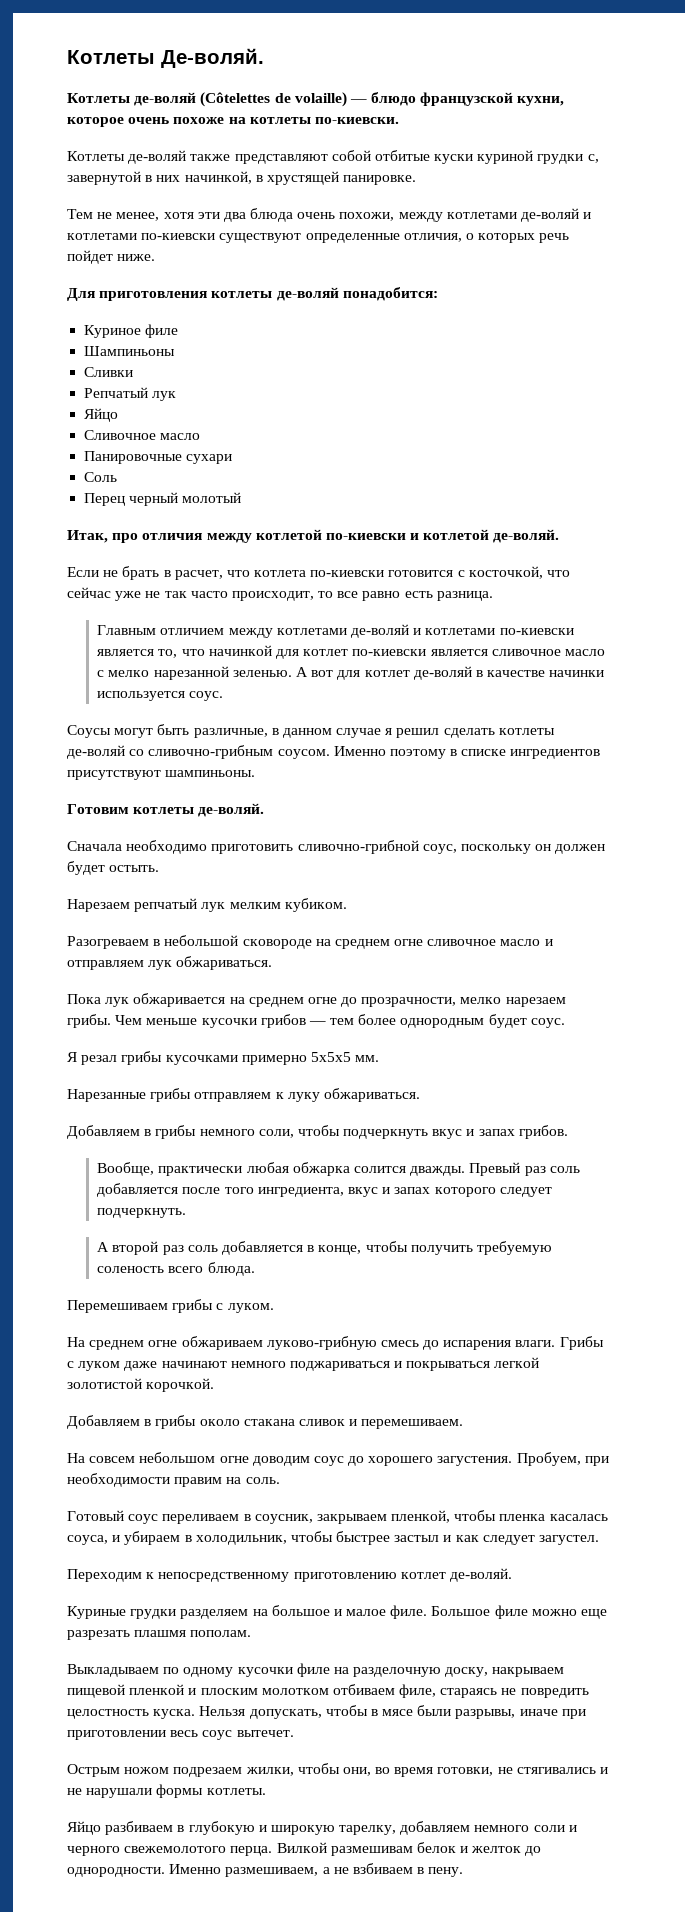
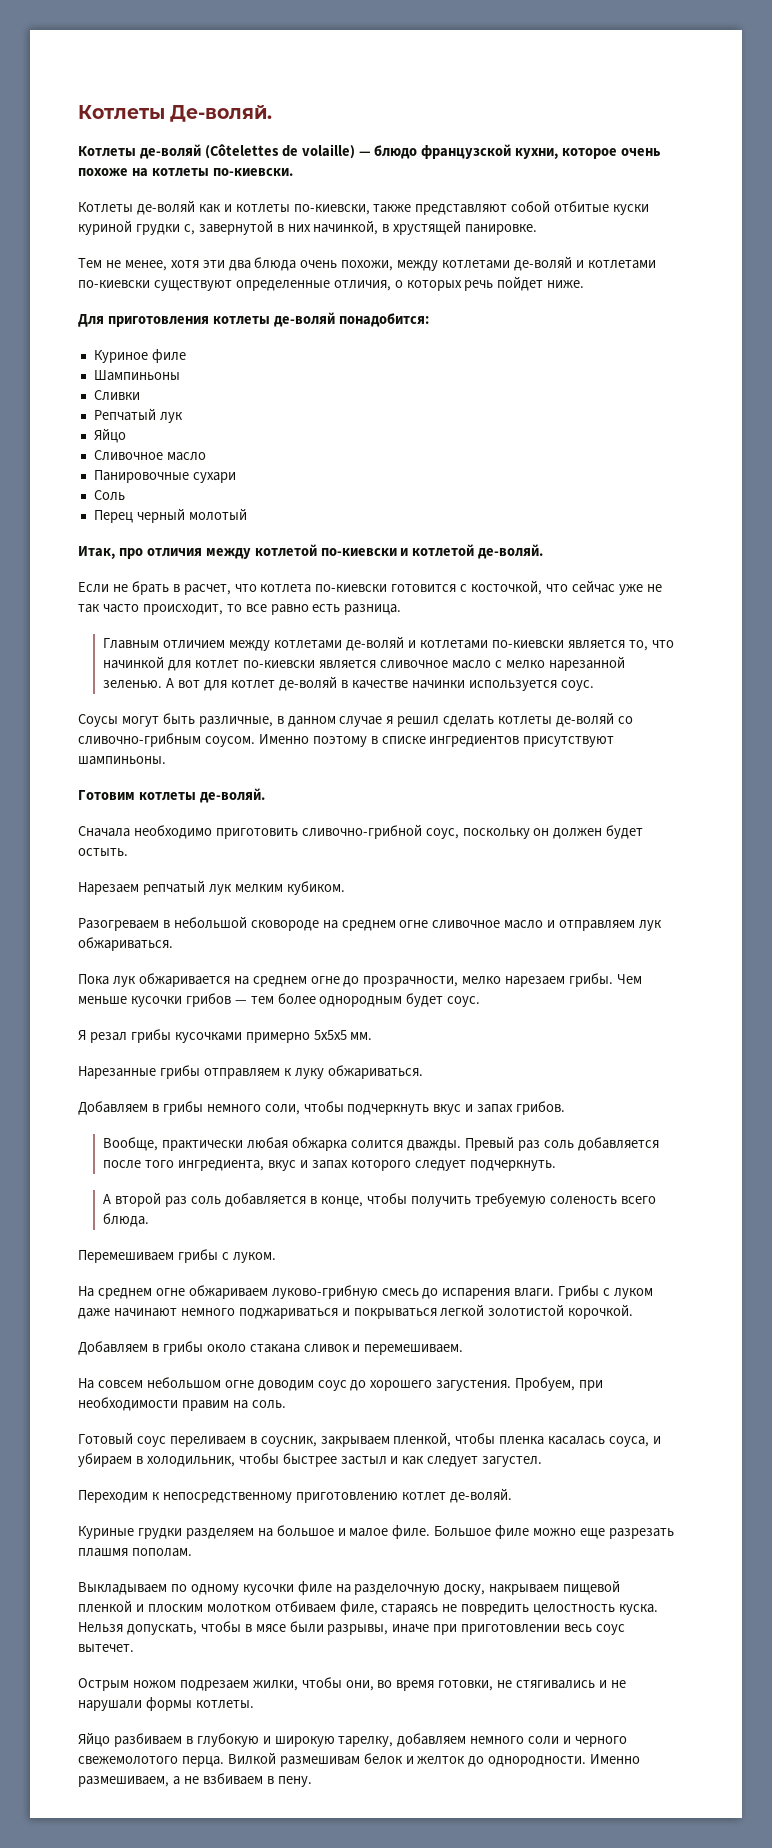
(187, 157) none -> [198,204,370,215] как и котлеты по-киевски,

